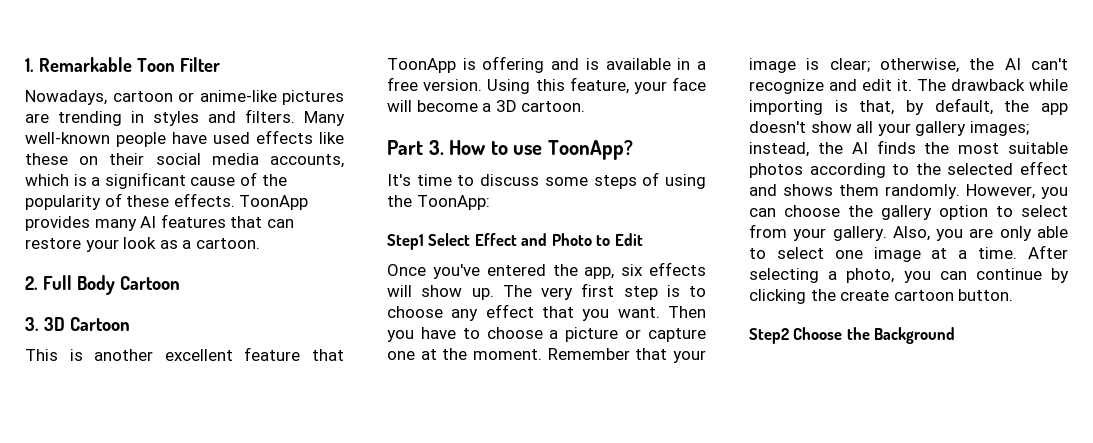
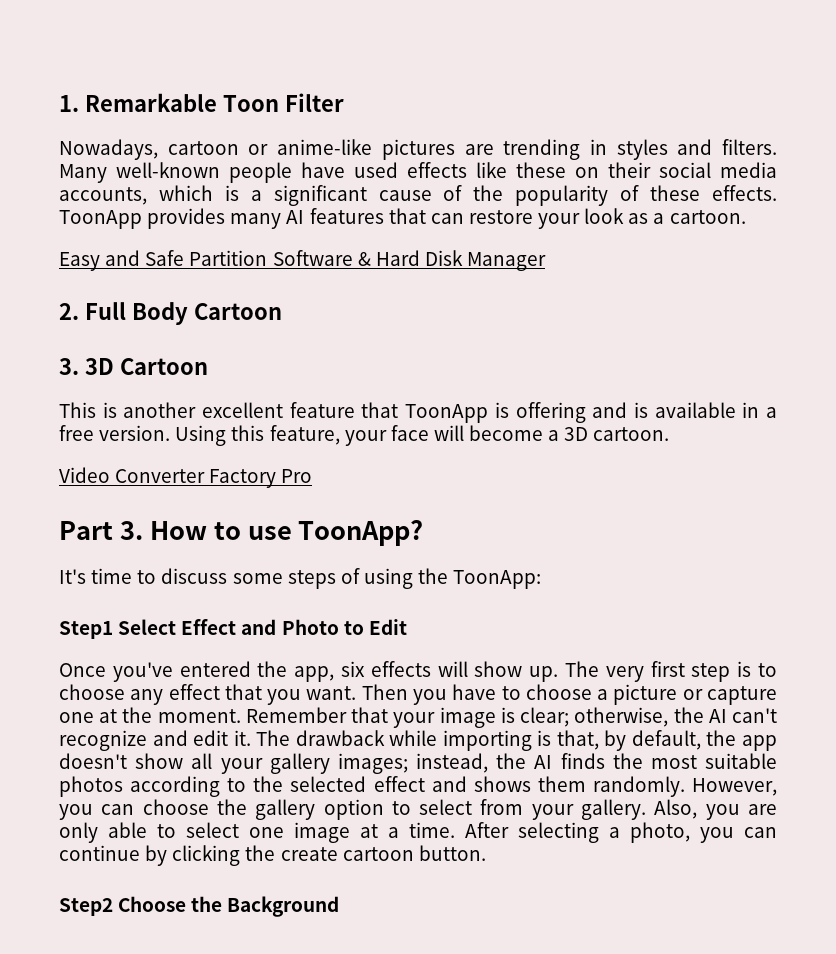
(260, 243) none -> [59,250,547,271] // Easy and Safe Partition Software & Hard Disk Manager
(586, 106) none -> [59,467,313,488] // Video Converter Factory Pro

